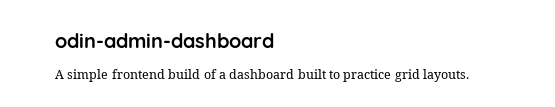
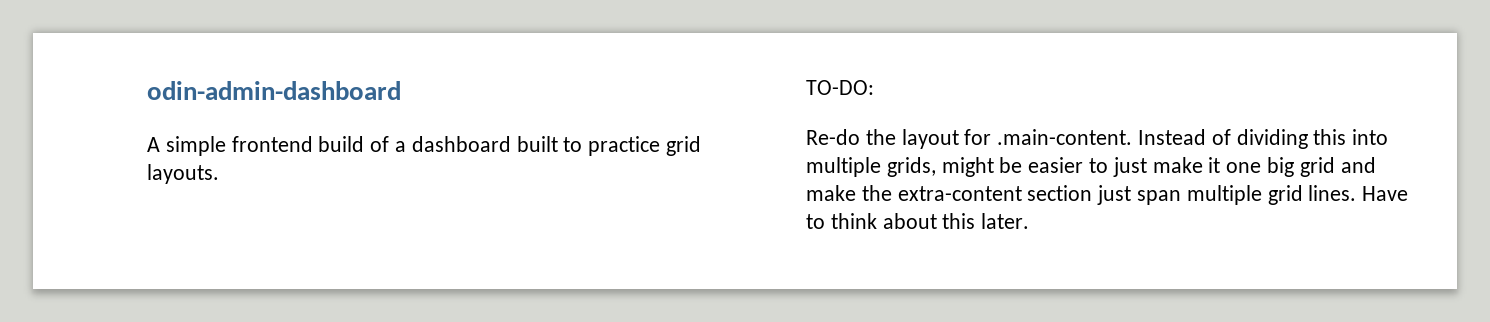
(470, 75) none -> [806,80,874,95] [806,129,1389,149] [806,157,1376,177] [806,185,1409,205] [806,213,1030,229] // TO-DO: // Re-do the layout for .main-content. Instead of dividing this into multiple grids, might be easier to just make it one big grid and make the extra-content section just span multiple grid lines. Have to think about this later.

